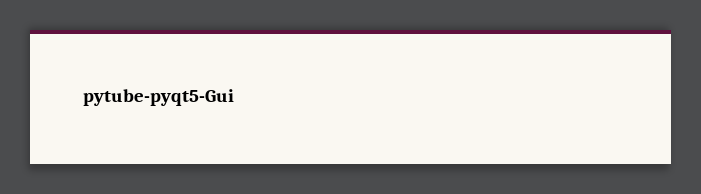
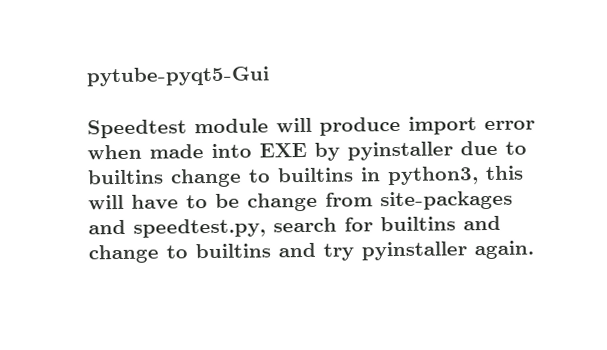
(234, 97) none -> [87,116,535,139] [87,140,527,161] [87,165,524,188] [88,190,513,212] [88,215,501,238] [88,240,534,264] // Speedtest module will produce import error when made into EXE by pyinstaller due to builtins change to builtins in python3, this will have to be change from site-packages and speedtest.py, search for builtins and change to builtins and try pyinstaller again.

